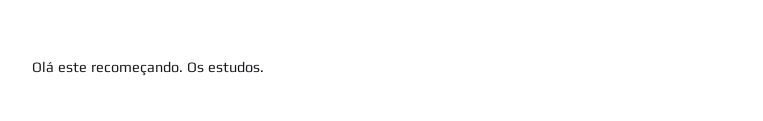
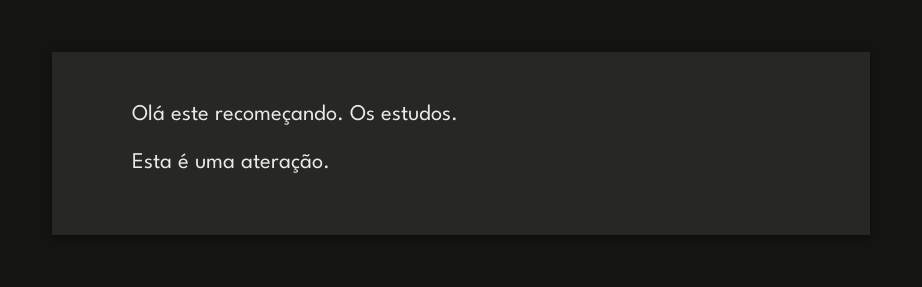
(264, 67) none -> [132,153,331,173] // Esta é uma ateração.

